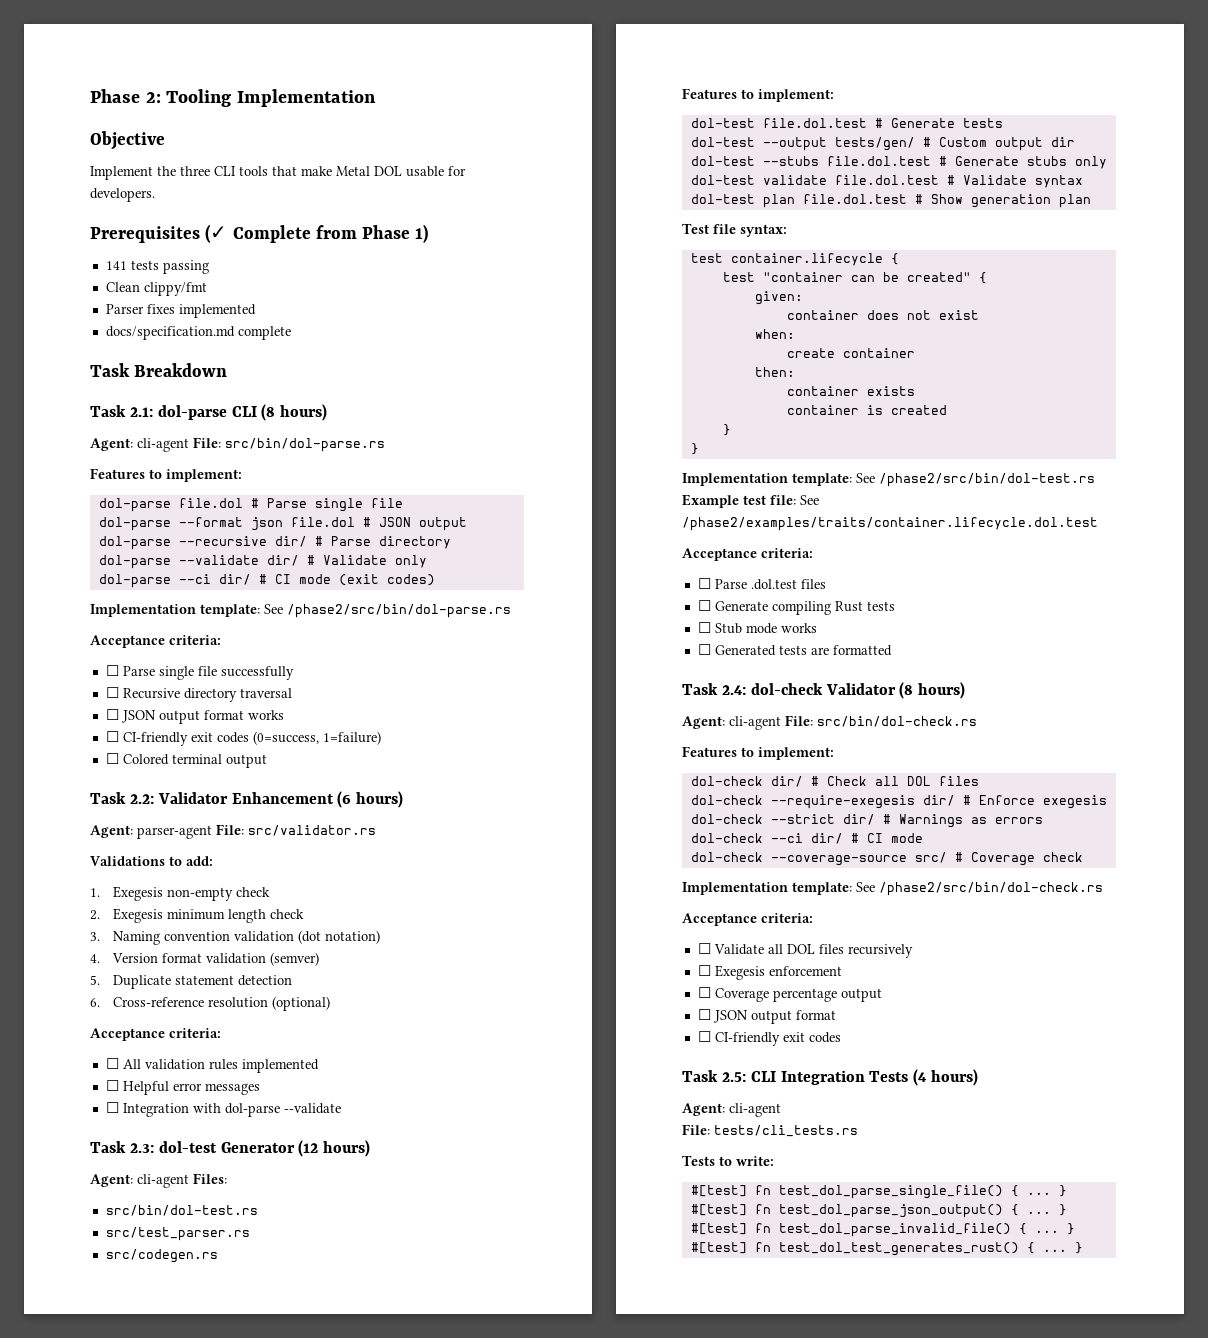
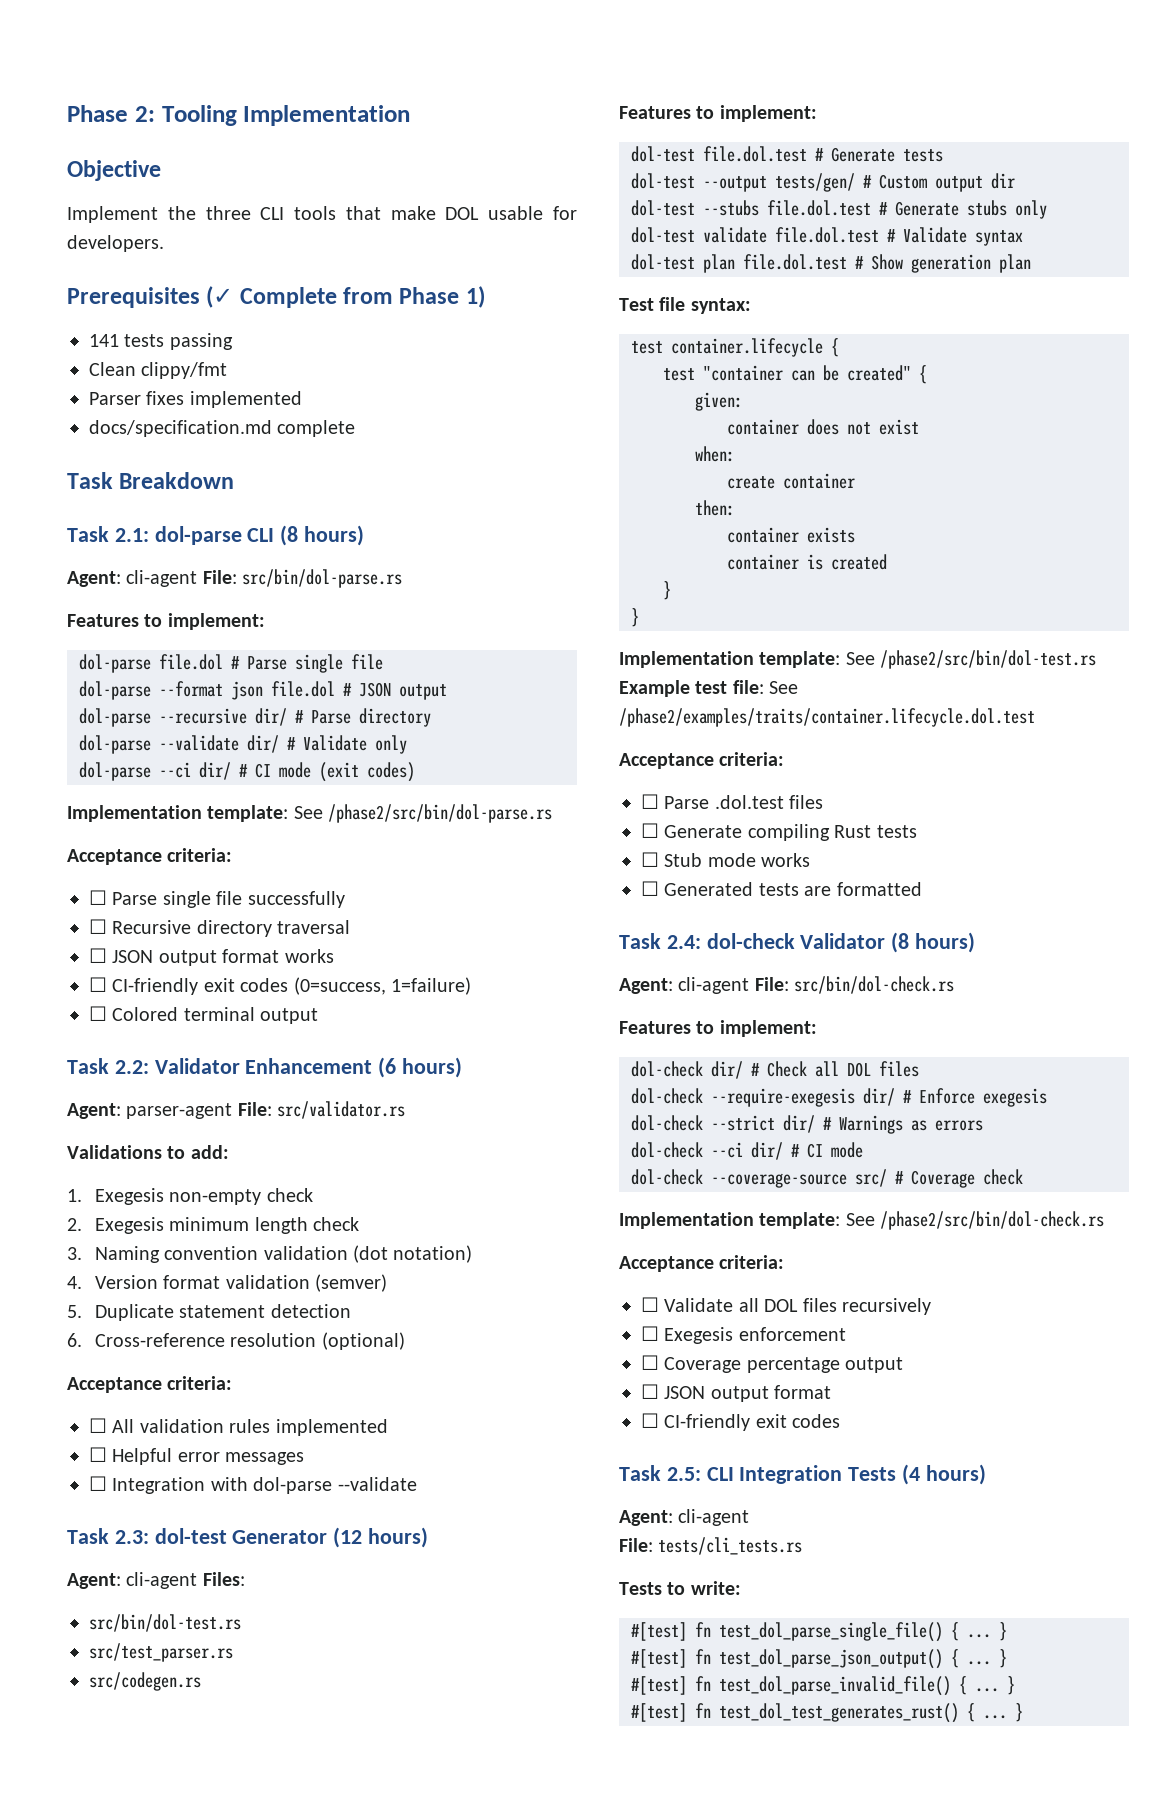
[336,166,370,176] Metal -> (436, 213) none

